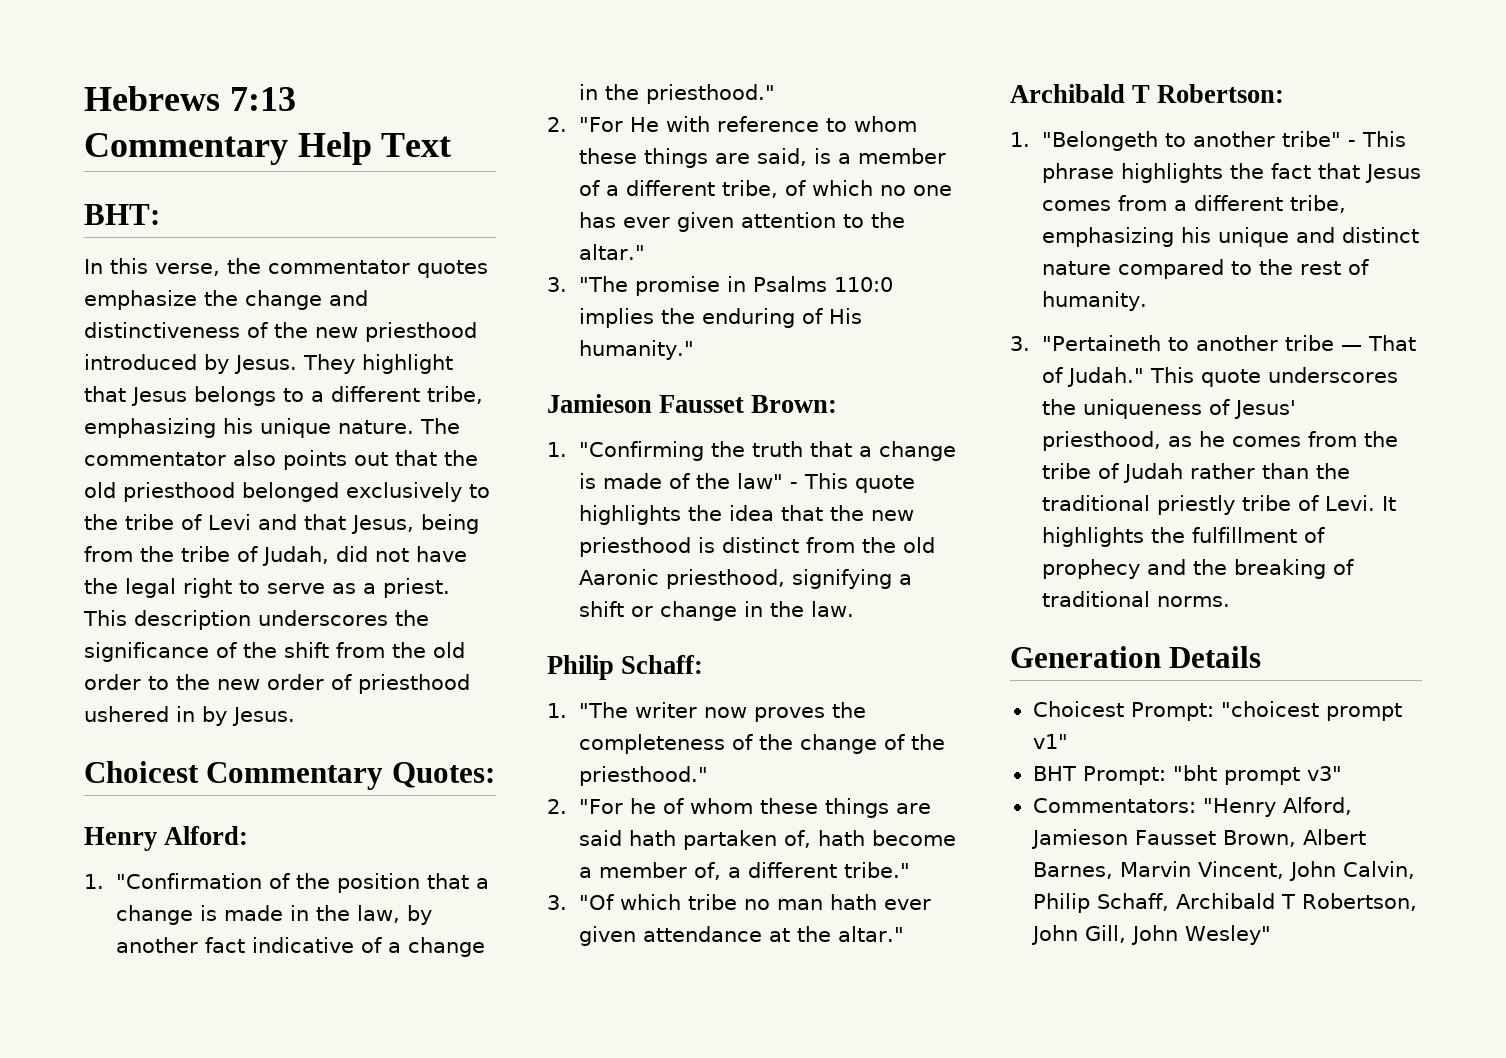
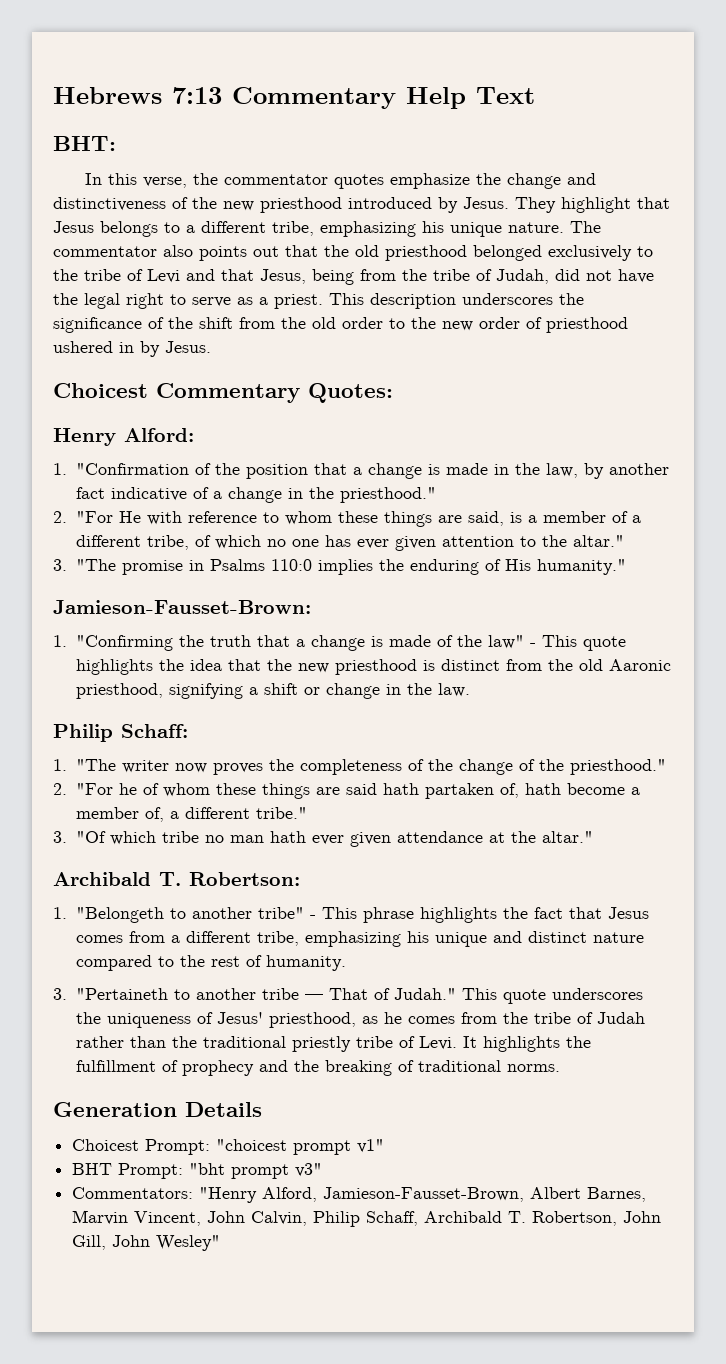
[547,394,838,413] Jamieson Fausset Brown: -> [53,600,311,614] Jamieson-Fausset-Brown:
[1132,85,1151,103] T -> [159,872,181,886] T.
[1030,829,1296,849] Jamieson Fausset Brown, -> [323,1187,525,1202] Jamieson-Fausset-Brown,
[1280,894,1295,909] T -> [508,1211,527,1223] T.

